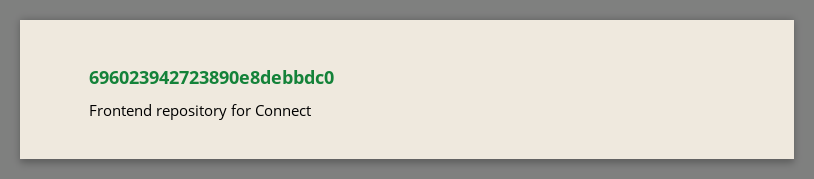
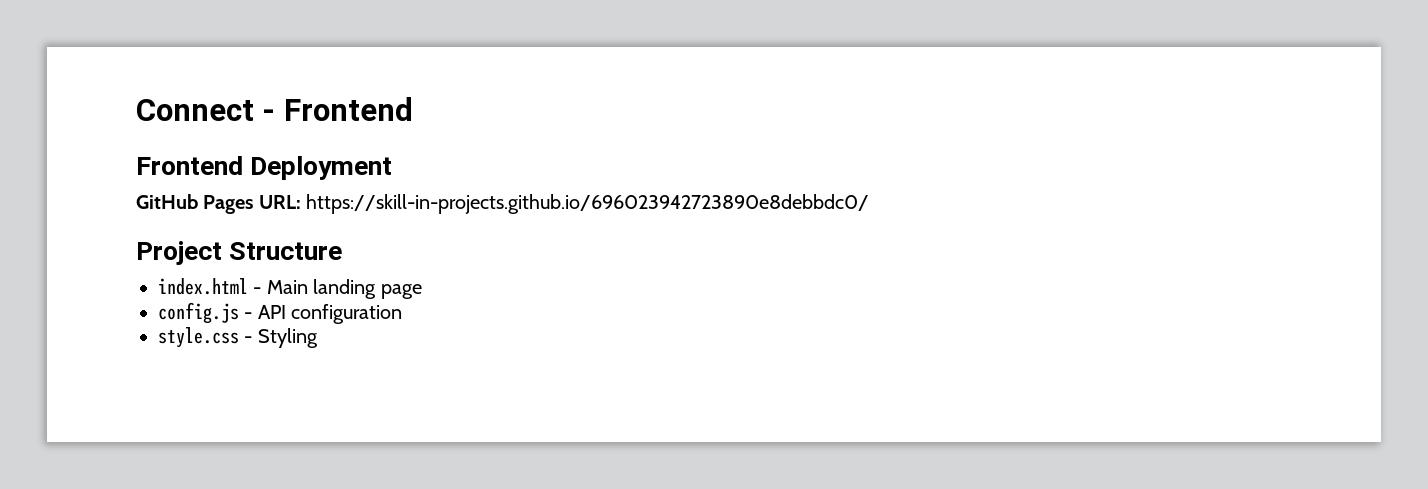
[89,70,334,84] [89,104,312,120] 696023942723890e8debbdc0 // Frontend repository for Connect -> [136,97,413,121] [136,156,393,180] [136,194,870,214] [136,241,343,265] [158,278,422,299] [158,302,403,324] [158,327,318,348] Connect - Frontend // Frontend Deployment // GitHub Pages URL: https://skill-in-projects.github.io/696023942723890e8debbdc0/ // Project Structure // index.html - Main landing page // config.js - API configuration // style.css - Styling

